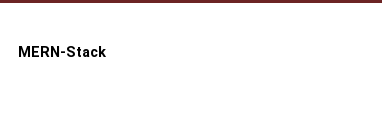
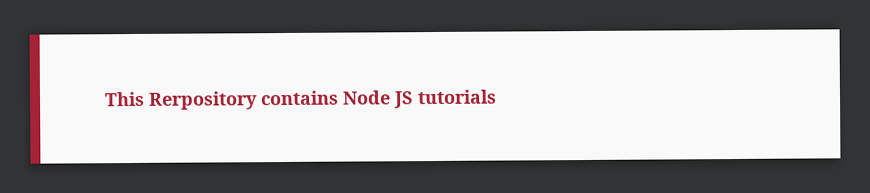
[18,46,107,57] MERN-Stack -> [104,89,497,110] This Rerpository contains Node JS tutorials

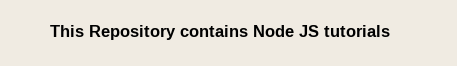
[148,91,258,110] Rerpository -> [89,25,176,40] Repository

